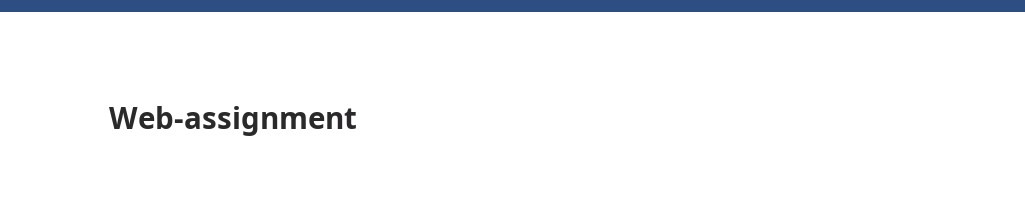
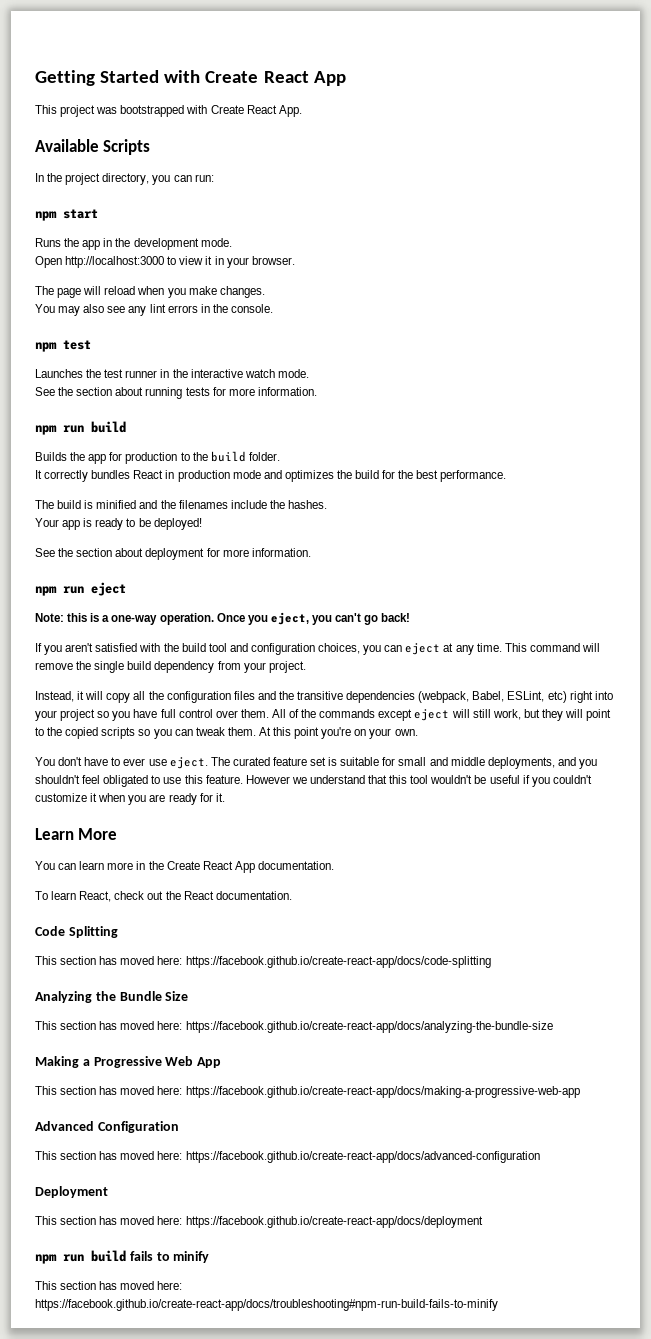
[109,106,357,136] Web-assignment -> [35,70,346,86] [35,105,302,117] [35,139,151,155] [35,173,214,185] [35,209,98,221] [35,238,232,250] [35,256,295,268] [35,286,265,298] [35,304,273,316] [35,340,91,352] [35,369,309,378] [35,387,317,399] [35,421,126,435] [35,451,280,464] [35,470,507,482] [35,500,327,509] [35,518,202,530] [35,548,311,560] [35,582,126,596] [35,612,411,625] [35,643,600,655] [35,661,306,673] [35,691,613,703] [35,709,612,721] [35,727,418,739] [35,757,597,769] [35,775,592,787] [35,793,225,805] [35,828,118,840] [35,861,334,873] [35,891,292,902] [35,926,118,938] [35,956,491,968] [35,991,189,1003] [35,1021,553,1033] [35,1056,222,1068] [35,1086,580,1098] [35,1121,179,1133] [35,1151,540,1163] [35,1186,108,1198] [35,1216,483,1228] [35,1250,210,1264] [35,1281,183,1290] [35,1299,498,1311] Getting Started with Create React App // This project was bootstrapped with Create React App. // Available Scripts // In the project directory, you can run: // npm start // Runs the app in the development mode. // Open http://localhost:3000 to view it in your browser. // The page will reload when you make changes. // You may also see any lint errors in the console. // npm test // Launches the test runner in the interactive watch mode. // See the section about running tests for more information. // npm run build // Builds the app for production to the build folder. // It correctly bundles React in production mode and optimizes the build for the best performance. // The build is minified and the filenames include the hashes. // Your app is ready to be deployed! // See the section about deployment for more information. // npm run eject // Note: this is a one-way operation. Once you eject, you can't go back! // If you aren't satisfied with the build tool and configuration choices, you can eject at any time. This command will remove the single build dependency from your project. // Instead, it will copy all the configuration files and the transitive dependencies (webpack, Babel, ESLint, etc) right into your project so you have full control over them. All of the commands except eject will still work, but they will point to the copied scripts so you can tweak them. At this point you're on your own. // You don't have to ever use eject. The curated feature set is suitable for small and middle deployments, and you shouldn't feel obligated to use this feature. However we understand that this tool wouldn't be useful if you couldn't customize it when you are ready for it. // Learn More // You can learn more in the Create React App documentation. // To learn React, check out the React documentation. // Code Splitting // This section has moved here: https://facebook.github.io/create-react-app/docs/code-splitting // Analyzing the Bundle Size // This section has moved here: https://facebook.github.io/create-react-app/docs/analyzing-the-bundle-size // Making a Progressive Web App // This section has moved here: https://facebook.github.io/create-react-app/docs/making-a-progressive-web-app // Advanced Configuration // This section has moved here: https://facebook.github.io/create-react-app/docs/advanced-configuration // Deployment // This section has moved here: https://facebook.github.io/create-react-app/docs/deployment // npm run build fails to minify // This section has moved here: https://facebook.github.io/create-react-app/docs/troubleshooting#npm-run-build-fails-to-minify

